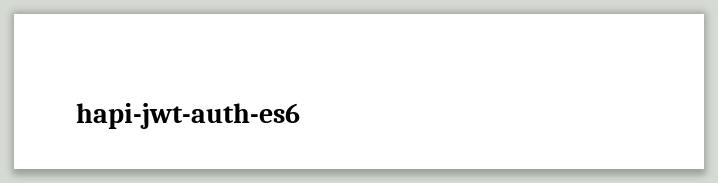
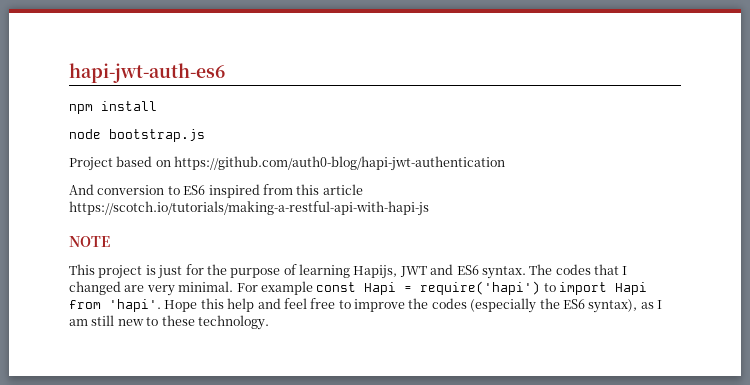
(300, 116) none -> [69,101,157,114] [69,129,205,142] [69,156,506,171] [69,184,363,198] [69,201,429,216] [69,236,110,247] [69,264,628,279] [69,281,647,296] [69,298,662,313] [69,315,269,330] // npm install // node bootstrap.js // Project based on https://github.com/auth0-blog/hapi-jwt-authentication // And conversion to ES6 inspired from this article https://scotch.io/tutorials/making-a-restful-api-with-hapi-js // NOTE // This project is just for the purpose of learning Hapijs, JWT and ES6 syntax. The codes that I changed are very minimal. For example const Hapi = require('hapi') to import Hapi from 'hapi'. Hope this help and feel free to improve the codes (especially the ES6 syntax), as I am still new to these technology.

